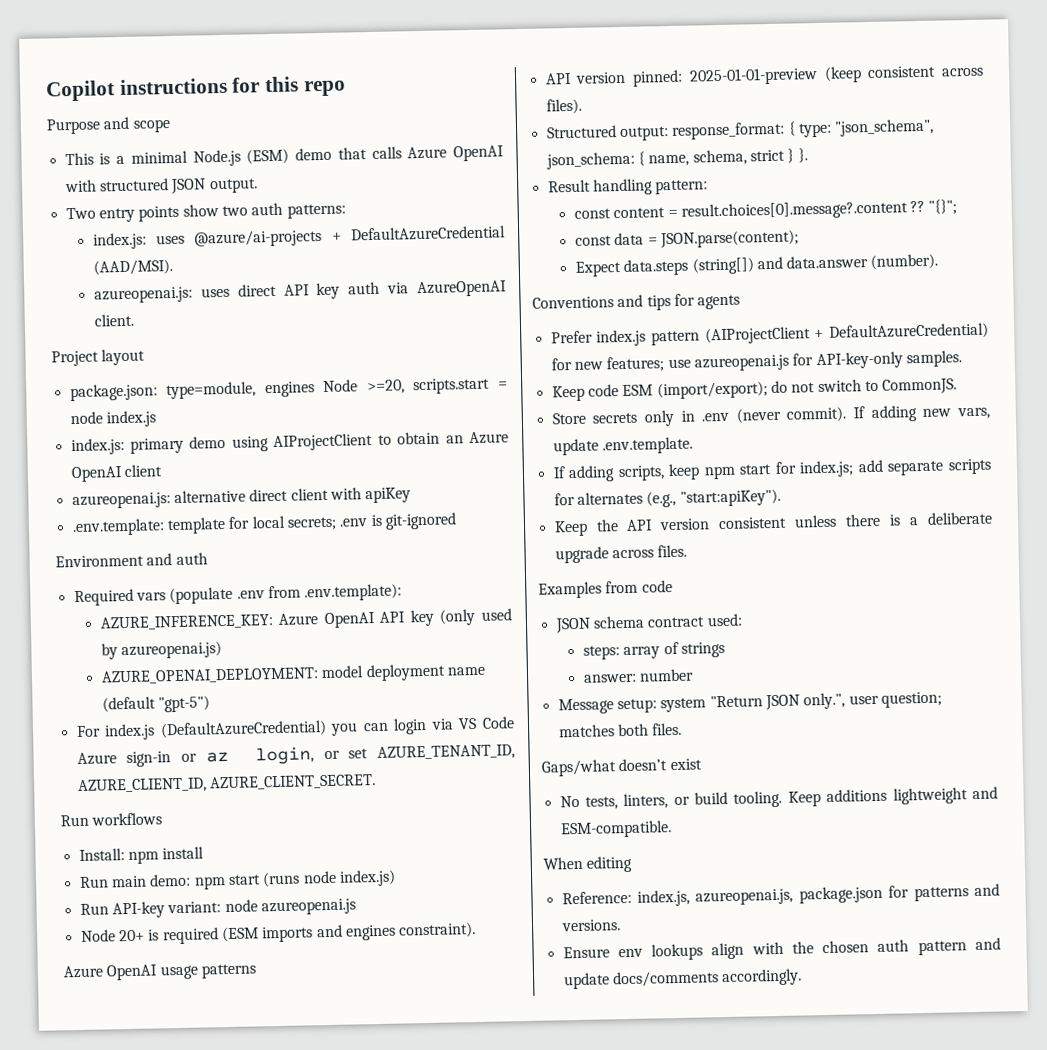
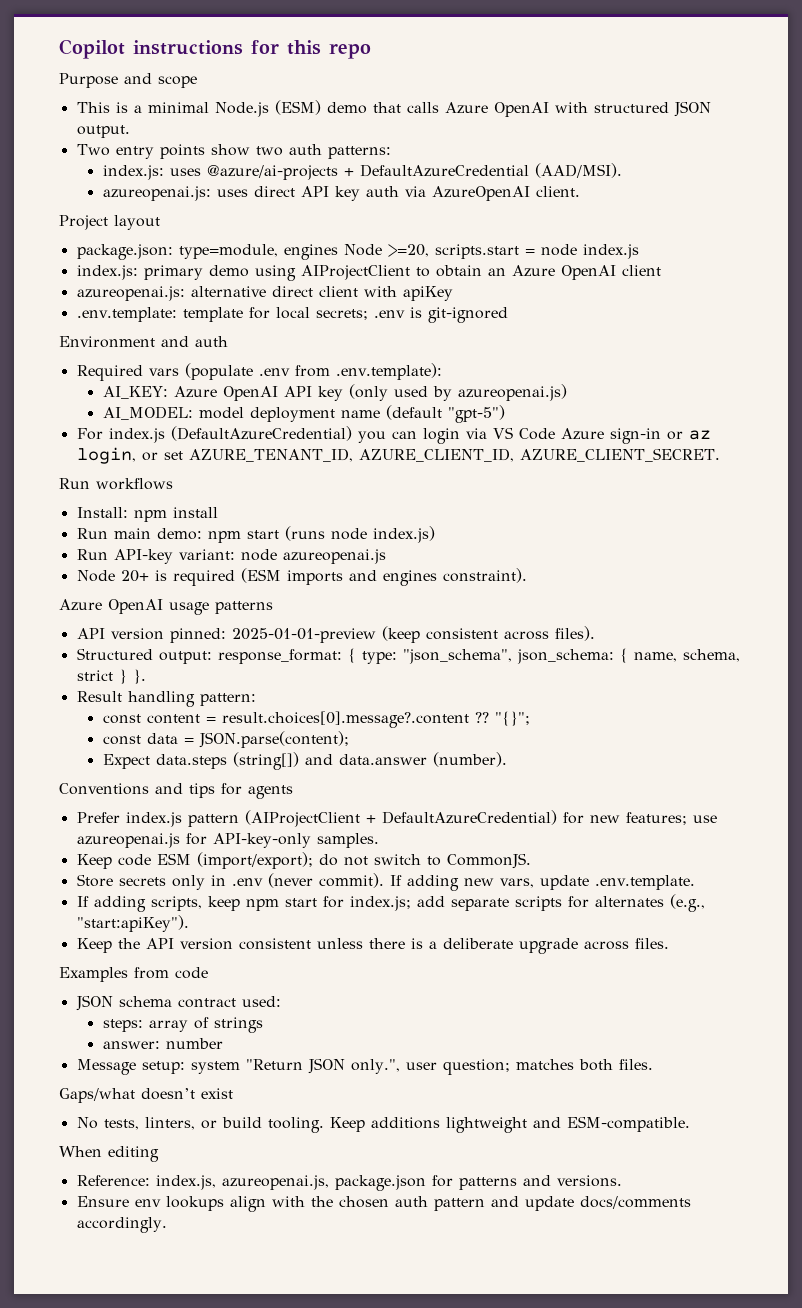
[99,614,273,631] AZURE_INFERENCE_KEY: -> [102,386,168,399] AI_KEY:
[100,667,319,685] AZURE_OPENAI_DEPLOYMENT: -> [102,406,193,420] AI_MODEL:

